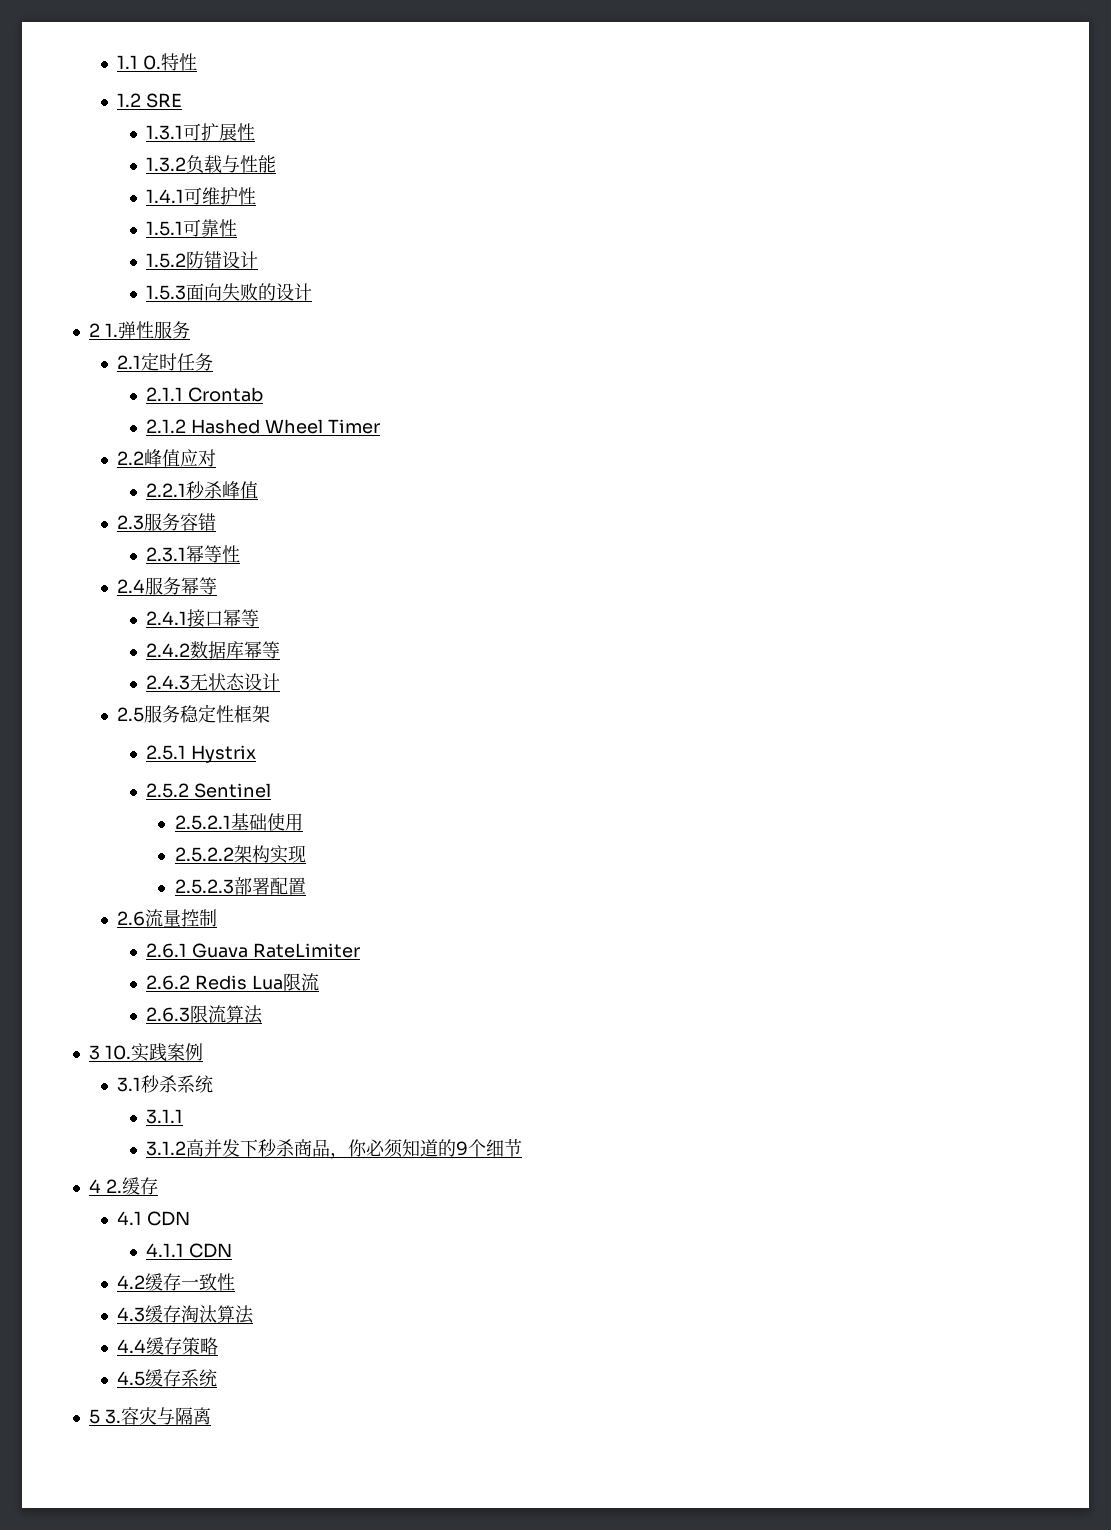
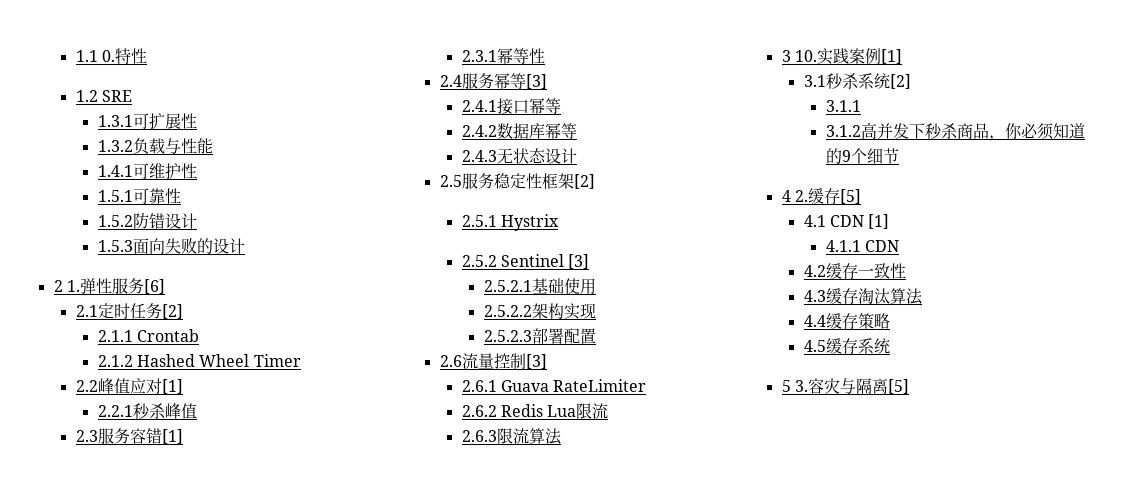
(190, 330) none -> [143,279,165,294] [6]
(214, 362) none -> [161,304,183,319] [2]
(217, 458) none -> [161,379,183,394] [1]
(217, 522) none -> [161,429,183,444] [1]
(218, 586) none -> [525,74,547,89] [3]
(271, 714) none -> [573,174,595,189] [2]
(271, 790) none -> [568,254,590,269] [3]
(218, 918) none -> [525,354,547,369] [3]
(203, 1052) none -> [880,49,902,64] [1]
(214, 1084) none -> [889,74,911,89] [2]
(158, 1186) none -> [839,189,861,204] [5]
(191, 1218) none -> [868,214,890,229] [1]
(211, 1416) none -> [887,379,909,394] [5]

